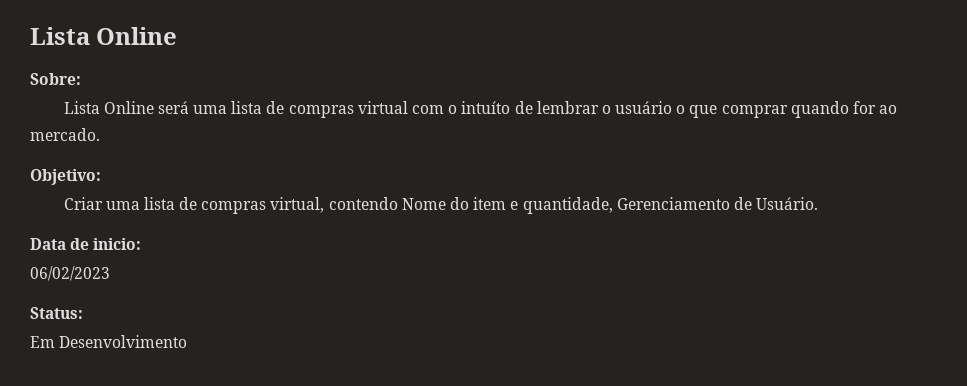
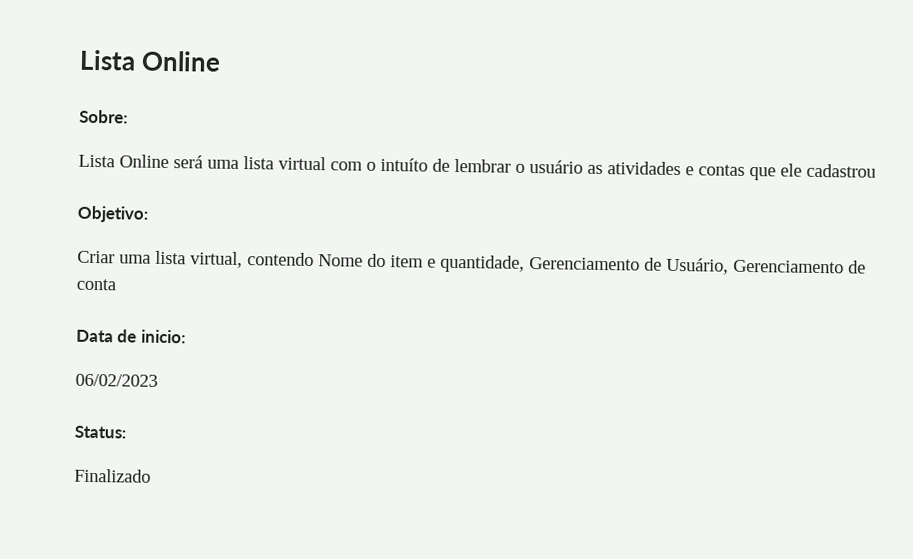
[266,101,354,118] de compras -> (274, 163) none
[676,101,898,118] [30,128,100,141] o que comprar quando for ao mercado. -> [587,161,876,181] as atividades e contas que ele cadastrou
[179,197,267,214] de compras -> (186, 257) none
[756,197,819,210] Usuário. -> [666,257,866,275] [76,278,116,291] Usuário, Gerenciamento de conta
[30,335,188,348] Em Desenvolvimento -> [74,468,151,483] Finalizado

